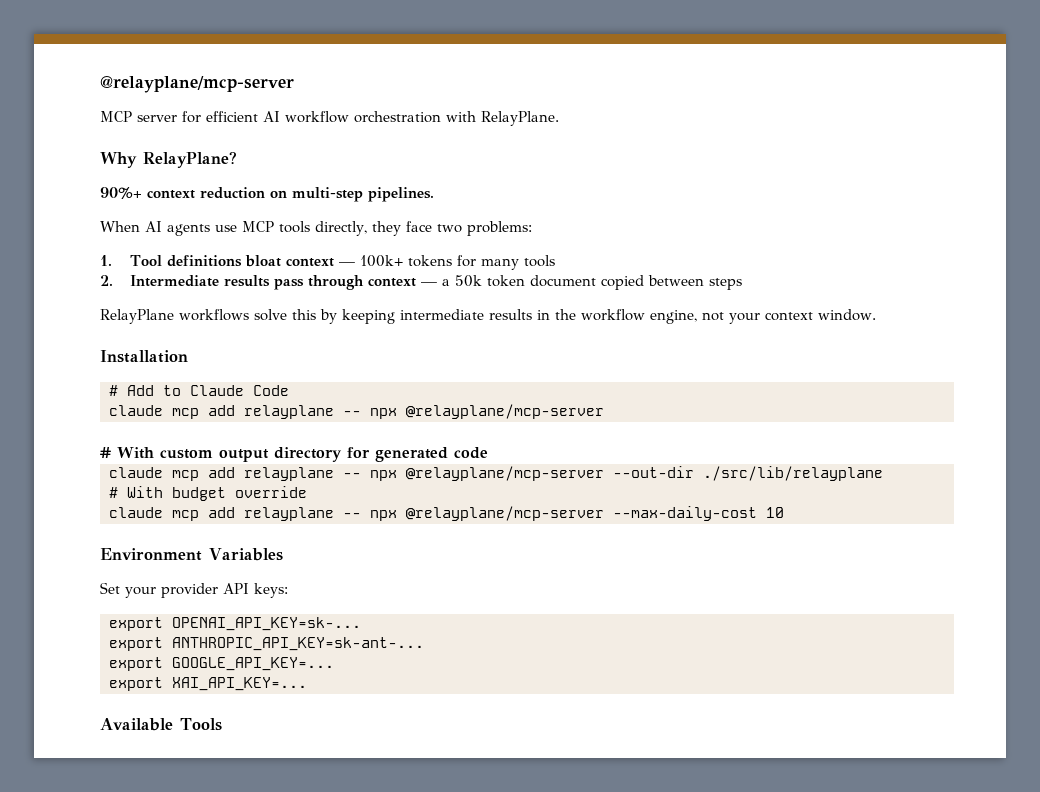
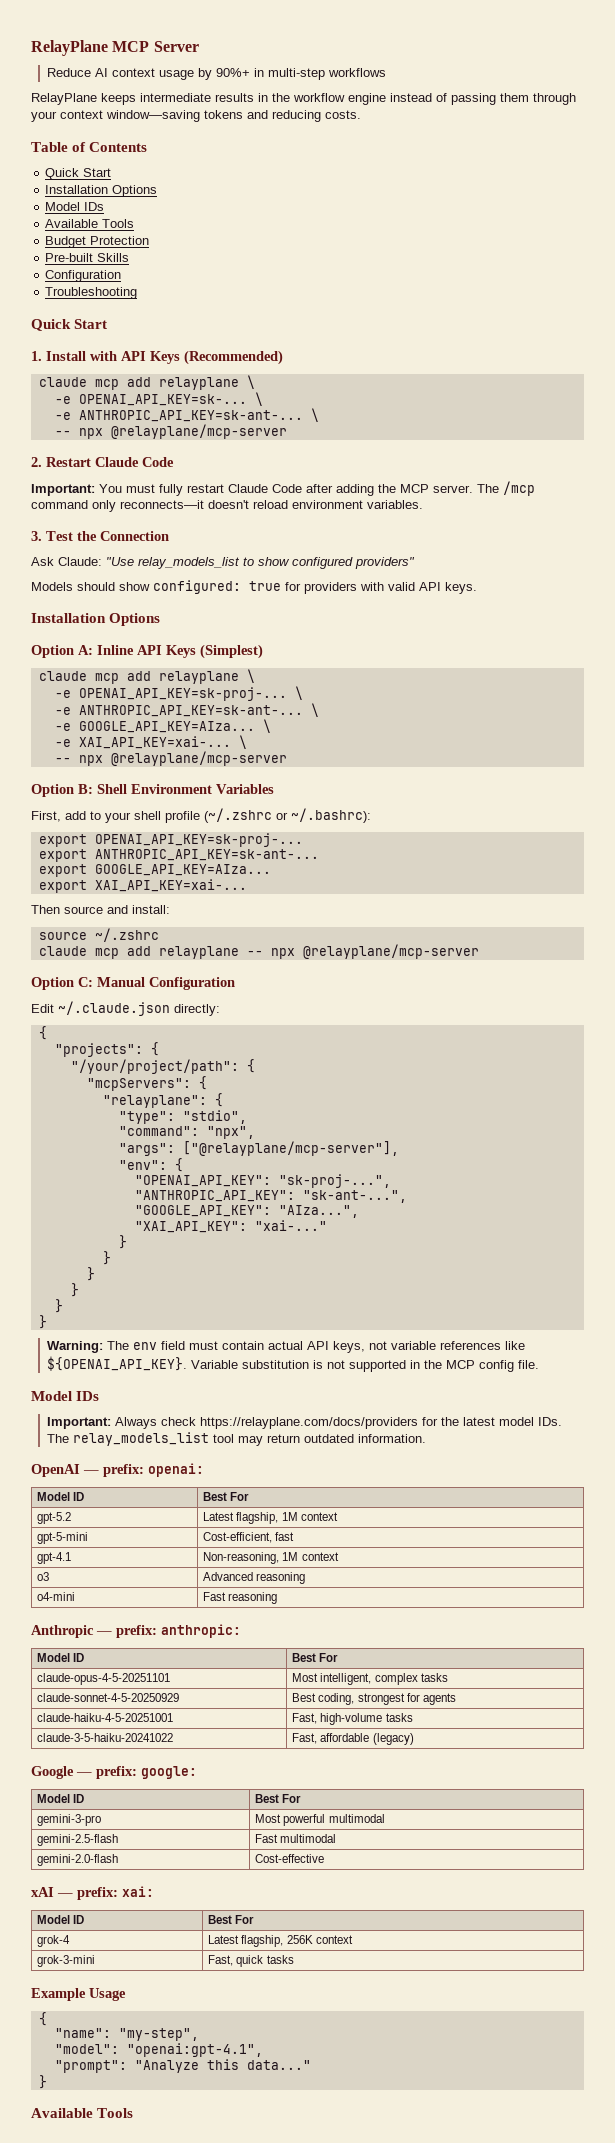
[100,76,294,93] [100,111,559,126] [100,151,237,168] [100,187,434,202] [100,221,532,236] [100,255,555,270] [100,275,742,290] [100,309,395,324] @relayplane/mcp-server // MCP server for efficient AI workflow orchestration with RelayPlane. // Why RelayPlane? // 90%+ context reduction on multi-step pipelines. // When AI agents use MCP tools directly, they face two problems: // 1. Tool definitions bloat context — 100k+ tokens for many tools // 2. Intermediate results pass through context — a 50k token document copied between steps // RelayPlane workflows solve this by keeping -> [31,40,199,56] [46,68,386,80] [31,93,136,105] RelayPlane MCP Server // Reduce AI context usage by 90%+ in multi-step workflows // RelayPlane keeps
[650,309,876,324] [100,350,188,363] [109,385,289,396] engine, not your context window. // Installation // # Add to Claude Code -> [348,93,576,105] [31,110,361,122] [31,142,148,152] [45,168,112,180] [45,185,158,197] [45,202,105,211] [45,219,135,228] [45,236,150,248] [45,253,130,262] [45,270,122,282] [45,287,138,299] [31,319,108,331] [31,350,283,365] [38,375,255,390] [54,392,263,406] [54,408,319,422] [54,424,287,439] [31,457,174,467] [31,481,535,496] [31,500,423,512] [31,531,169,541] [31,557,415,569] [31,580,477,594] [31,613,161,626] [31,644,263,659] [38,669,255,684] [54,686,303,701] [54,703,319,717] [54,719,271,733] [54,735,247,749] [54,751,287,766] [31,784,274,797] [31,808,371,823] [38,833,303,847] [38,849,319,862] [38,864,271,877] [38,879,247,893] [31,905,170,914] [38,928,159,942] engine instead of passing them through your context window—saving tokens and reducing costs. // Table of Contents // Quick Start // Installation Options // Model IDs // Available Tools // Budget Protection // Pre-built Skills // Configuration // Troubleshooting // Quick Start // 1. Install with API Keys (Recommended) // claude mcp add relayplane \ // -e OPENAI_API_KEY=sk-... \ // -e ANTHROPIC_API_KEY=sk-ant-... \ // -- npx @relayplane/mcp-server // 2. Restart Claude Code // Important: You must fully restart Claude Code after adding the MCP server. The /mcp command only reconnects—it doesn't reload environment variables. // 3. Test the Connection // Ask Claude: "Use relay_models_list to show configured providers" // Models should show configured: true for providers with valid API keys. // Installation Options // Option A: Inline API Keys (Simplest) // claude mcp add relayplane \ // -e OPENAI_API_KEY=sk-proj-... \ // -e ANTHROPIC_API_KEY=sk-ant-... \ // -e GOOGLE_API_KEY=AIza... \ // -e XAI_API_KEY=xai-... \ // -- npx @relayplane/mcp-server // Option B: Shell Environment Variables // First, add to your shell profile (~/.zshrc or ~/.bashrc): // export OPENAI_API_KEY=sk-proj-... // export ANTHROPIC_API_KEY=sk-ant-... // export GOOGLE_API_KEY=AIza... // export XAI_API_KEY=xai-... // Then source and install: // source ~/.zshrc
[100,447,488,462] [109,466,883,481] [109,486,307,501] [109,506,784,521] [100,548,283,561] [100,582,288,598] [109,617,361,631] [109,637,424,651] [109,657,334,671] [109,677,307,691] # With custom output directory for generated code // claude mcp add relayplane -- npx @relayplane/mcp-server --out-dir ./src/lib/relayplane // # With budget override // claude mcp add relayplane -- npx @relayplane/mcp-server --max-daily-cost 10 // Environment Variables // Set your provider API keys: // export OPENAI_API_KEY=sk-... // export ANTHROPIC_API_KEY=sk-ant-... // export GOOGLE_API_KEY=... // export XAI_API_KEY=... -> [31,977,235,990] [31,1001,220,1016] [38,1026,47,1040] [54,1042,159,1057] [70,1059,255,1074] [86,1076,207,1091] [102,1093,223,1108] [118,1110,247,1124] [118,1126,255,1139] [118,1141,399,1156] [118,1158,183,1172] [134,1174,391,1188] [134,1190,407,1203] [134,1205,359,1218] [134,1220,327,1233] [118,1235,127,1249] [102,1251,111,1265] [86,1267,95,1281] [70,1283,79,1297] [54,1299,63,1313] [38,1315,47,1329] [46,1341,525,1353] [46,1356,539,1372] [31,1391,100,1401] [46,1417,562,1429] [46,1432,426,1446] [31,1463,204,1477] [37,1492,85,1501] [203,1492,250,1501] [37,1512,72,1524] [203,1512,338,1524] [37,1532,89,1544] [203,1532,295,1543] [37,1552,72,1564] [203,1552,339,1564] [37,1572,50,1581] [203,1572,306,1584] [37,1592,76,1601] [203,1592,278,1604] [31,1624,241,1638] [37,1653,85,1662] [292,1653,339,1662] [37,1673,171,1685] [292,1673,448,1685] [37,1693,180,1702] [292,1693,456,1705] [37,1713,174,1722] [292,1713,413,1725] [37,1733,174,1742] [292,1733,414,1745] [31,1766,197,1779] [37,1794,85,1803] [255,1794,302,1803] [37,1814,102,1826] [255,1814,385,1826] [37,1834,119,1846] [255,1834,337,1843] [37,1854,119,1866] [255,1854,325,1863] [31,1886,154,1900] [37,1915,85,1924] [208,1915,255,1924] [37,1935,71,1947] [208,1935,353,1947] [37,1955,96,1967] [208,1955,294,1967] [31,1988,126,2001] [38,2012,47,2026] [54,2028,199,2041] [54,2043,263,2057] [54,2059,311,2073] [38,2075,47,2089] Option C: Manual Configuration // Edit ~/.claude.json directly: // { // "projects": { // "/your/project/path": { // "mcpServers": { // "relayplane": { // "type": "stdio", // "command": "npx", // "args": ["@relayplane/mcp-server"], // "env": { // "OPENAI_API_KEY": "sk-proj-...", // "ANTHROPIC_API_KEY": "sk-ant-...", // "GOOGLE_API_KEY": "AIza...", // "XAI_API_KEY": "xai-..." // } // } // } // } // } // } // Warning: The env field must contain actual API keys, not variable references like ${OPENAI_API_KEY}. Variable substitution is not supported in the MCP config file. // Model IDs // Important: Always check https://relayplane.com/docs/providers for the latest model IDs. The relay_models_list tool may return outdated information. // OpenAI — prefix: openai: // Model ID | Best For // gpt-5.2 | Latest flagship, 1M context // gpt-5-mini | Cost-efficient, fast // gpt-4.1 | Non-reasoning, 1M context // o3 | Advanced reasoning // o4-mini | Fast reasoning // Anthropic — prefix: anthropic: // Model ID | Best For // claude-opus-4-5-20251101 | Most intelligent, complex tasks // claude-sonnet-4-5-20250929 | Best coding, strongest for agents // claude-haiku-4-5-20251001 | Fast, high-volume tasks // claude-3-5-haiku-20241022 | Fast, affordable (legacy) // Google — prefix: google: // Model ID | Best For // gemini-3-pro | Most powerful multimodal // gemini-2.5-flash | Fast multimodal // gemini-2.0-flash | Cost-effective // xAI — prefix: xai: // Model ID | Best For // grok-4 | Latest flagship, 256K context // grok-3-mini | Fast, quick tasks // Example Usage // { // "name": "my-step", // "model": "openai:gpt-4.1", // "prompt": "Analyze this data..." // }

